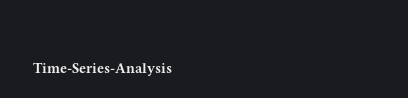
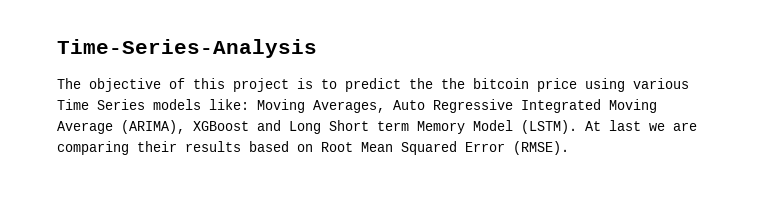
(172, 69) none -> [57,78,689,92] [57,99,657,113] [57,120,697,134] [57,141,569,155] // The objective of this project is to predict the the bitcoin price using various Time Series models like: Moving Averages, Auto Regressive Integrated Moving Average (ARIMA), XGBoost and Long Short term Memory Model (LSTM). At last we are comparing their results based on Root Mean Squared Error (RMSE).

